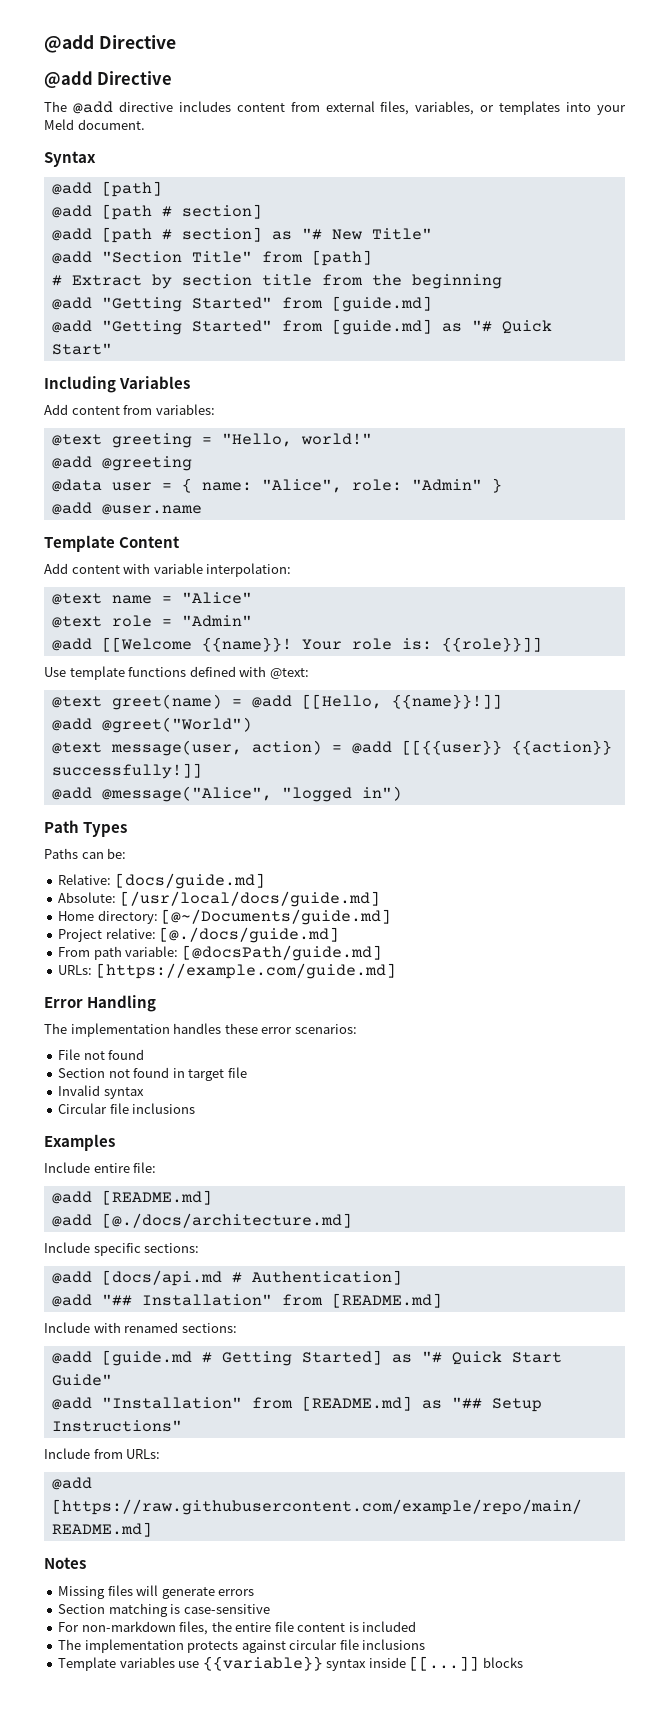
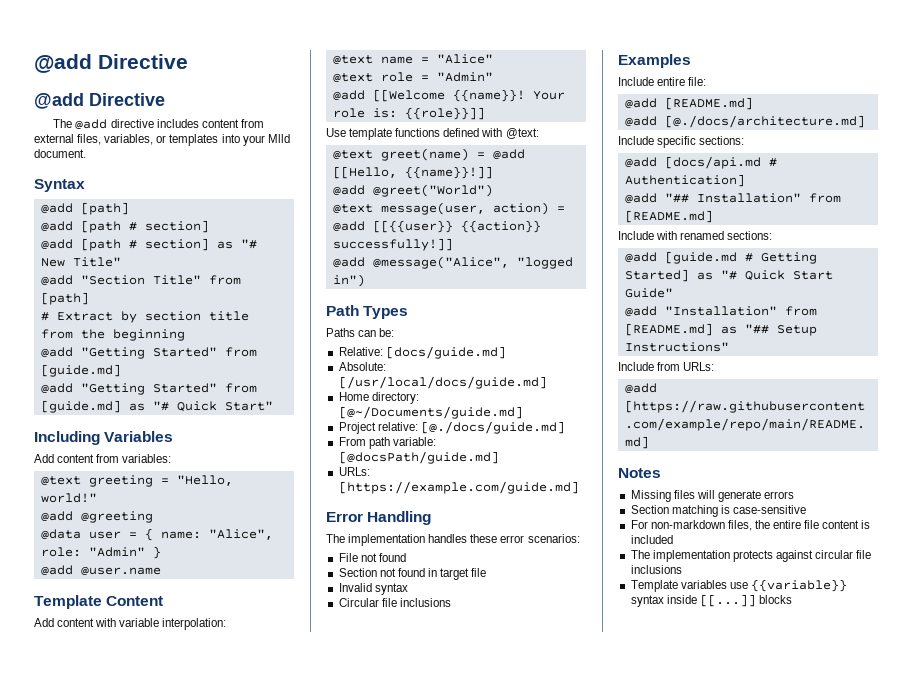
[44,119,74,130] Meld -> [267,134,290,143] Mlld

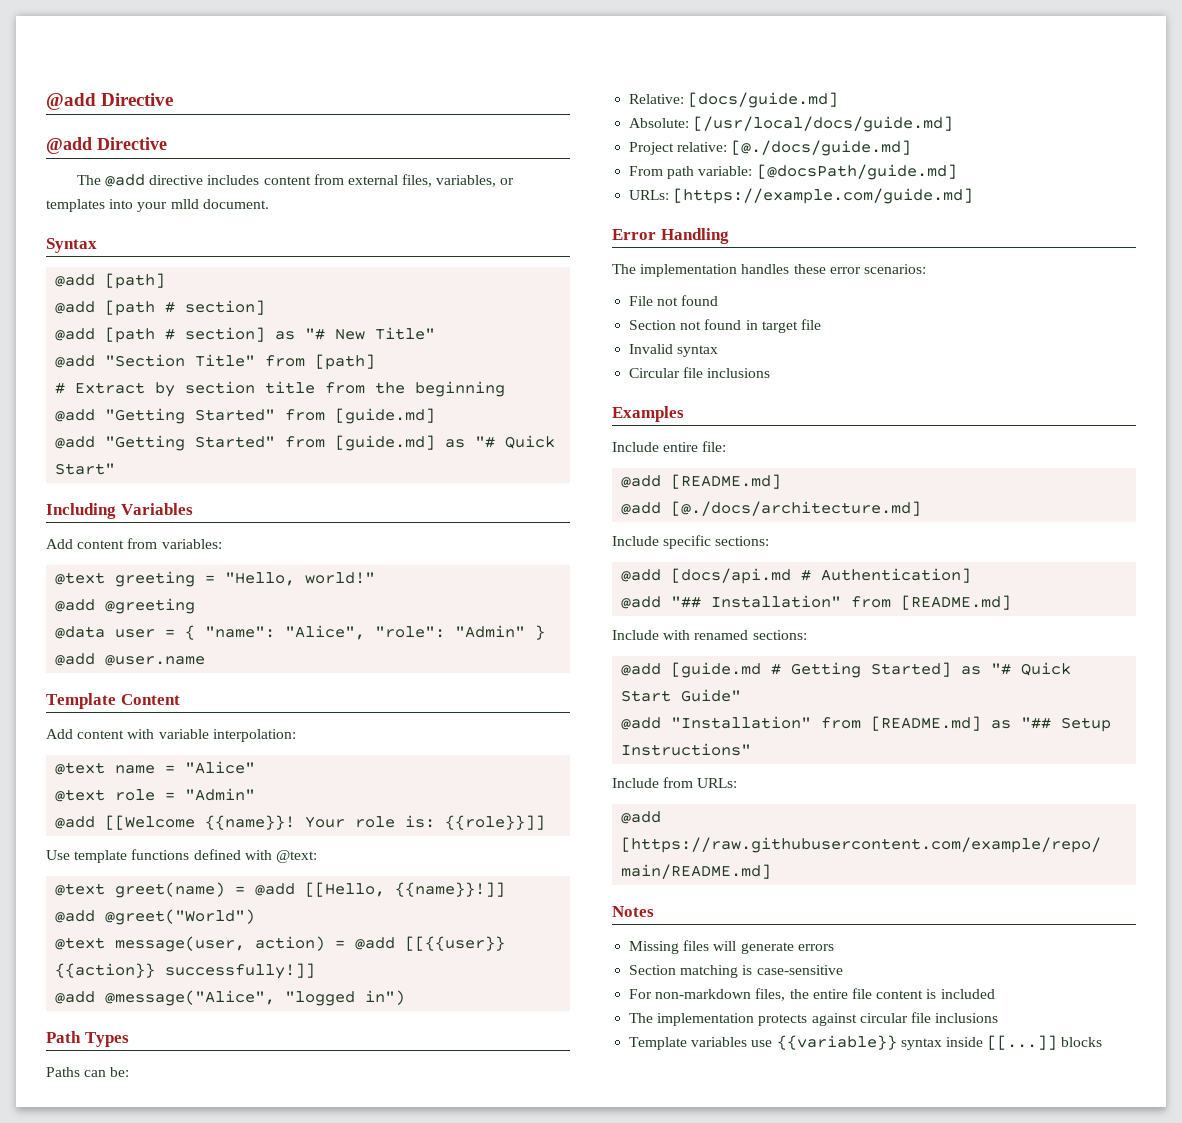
[267,134,290,143] Mlld -> [170,199,199,209] mlld
[160,529,273,540] [40,547,81,557] name: "Alice", role: -> [205,625,446,640] "name": "Alice", "role":
[338,392,419,404] [338,406,523,419] // Home directory: [@~/Documents/guide.md] -> (954, 124) none

